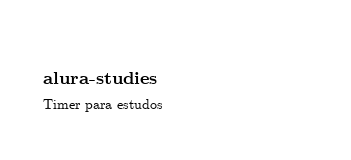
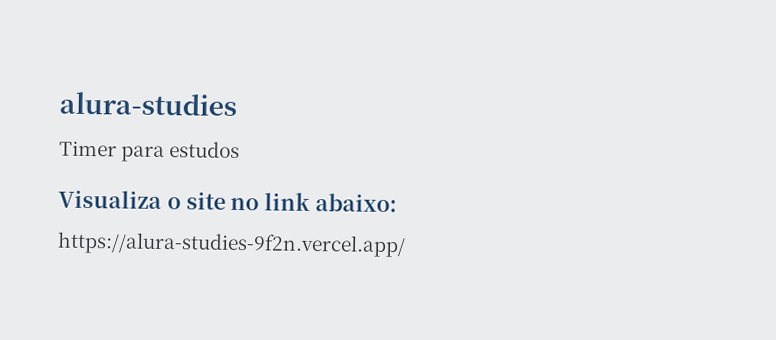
(163, 104) none -> [58,189,398,213] [57,231,406,258] // Visualiza o site no link abaixo: // https://alura-studies-9f2n.vercel.app/

